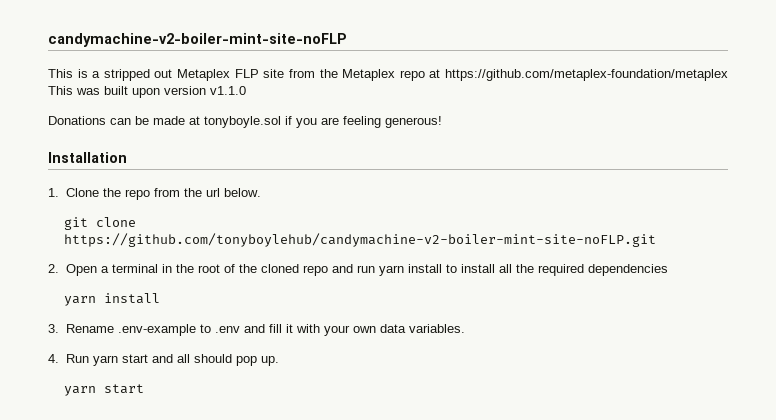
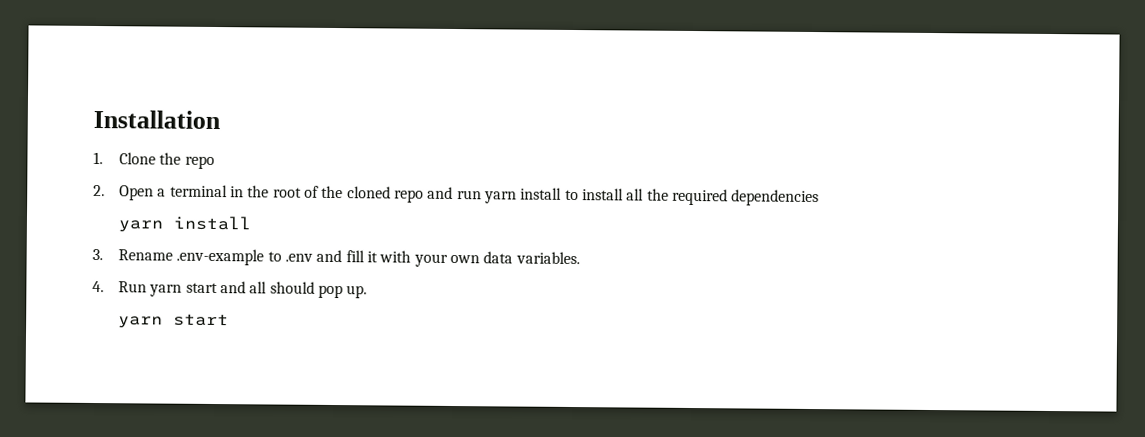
[48,33,347,47] [48,69,729,81] [48,86,246,98] [48,116,442,128] candymachine-v2-boiler-mint-site-noFLP // This is a stripped out Metaplex FLP site from the Metaplex repo at https://github.com/metaplex-foundation/metaplex This was built upon version v1.1.0 // Donations can be made at tonyboyle.sol if you are feeling generous! // -> (93, 119) none
[153,188,261,197] [64,217,137,230] [64,233,657,247] from the url below. // git clone https://github.com/tonyboylehub/candymachine-v2-boiler-mint-site-noFLP.git -> (215, 162) none

